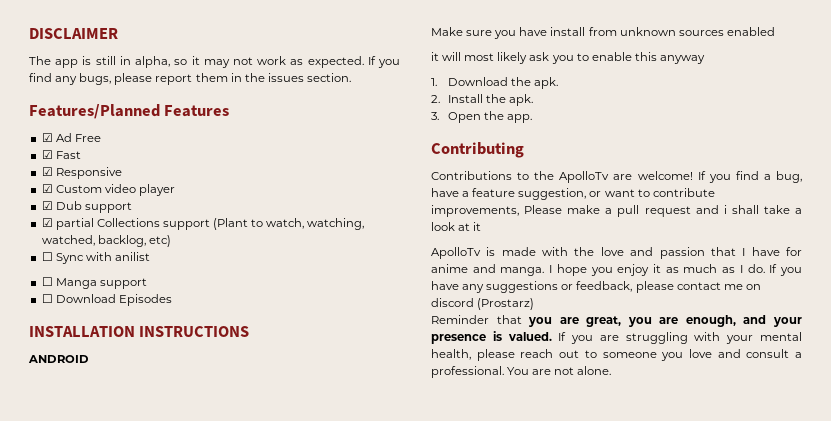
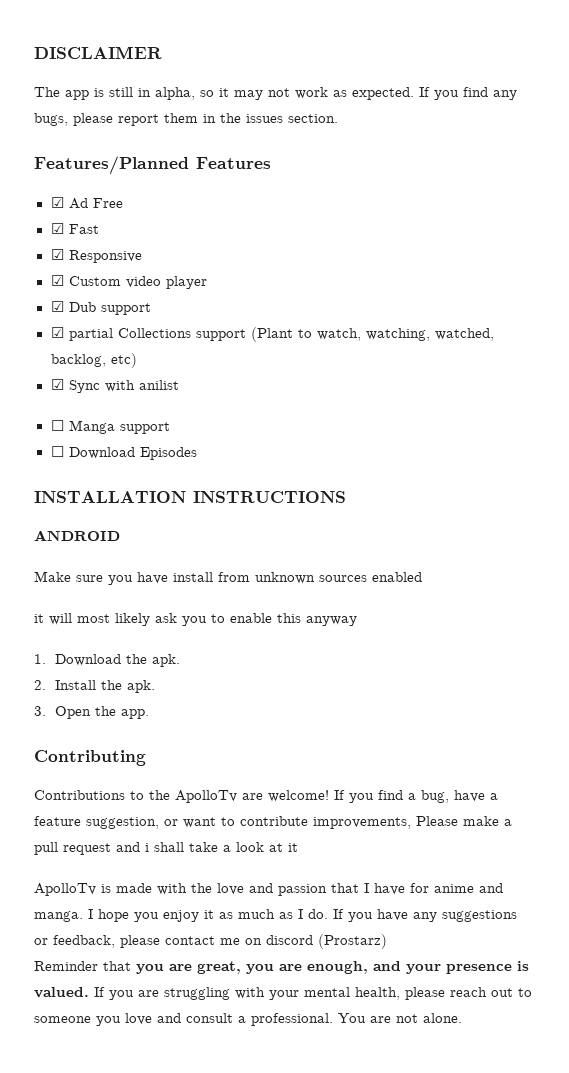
[41,252,53,261] ☐ -> [50,379,64,390] ☑

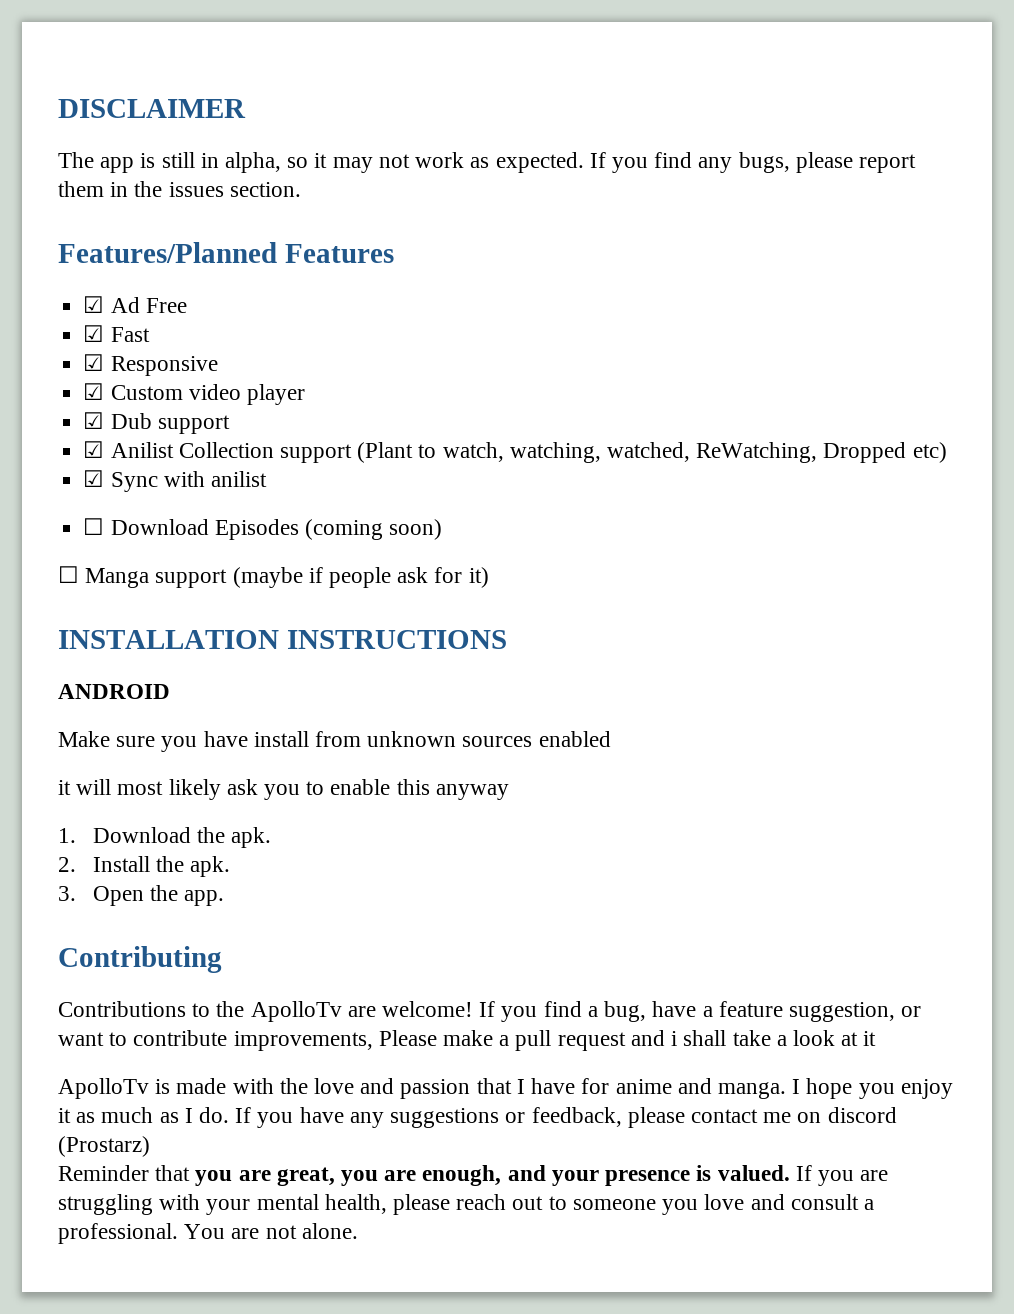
[68,328,191,341] partial Collections -> [110,442,274,458] Anilist Collection
[50,354,106,367] backlog, -> [696,442,907,463] ReWatching, Dropped
[68,420,170,434] [50,446,197,460] Manga support // ☐ Download Episodes -> [110,519,443,540] [58,566,489,588] Download Episodes (coming soon) // ☐ Manga support (maybe if people ask for it)

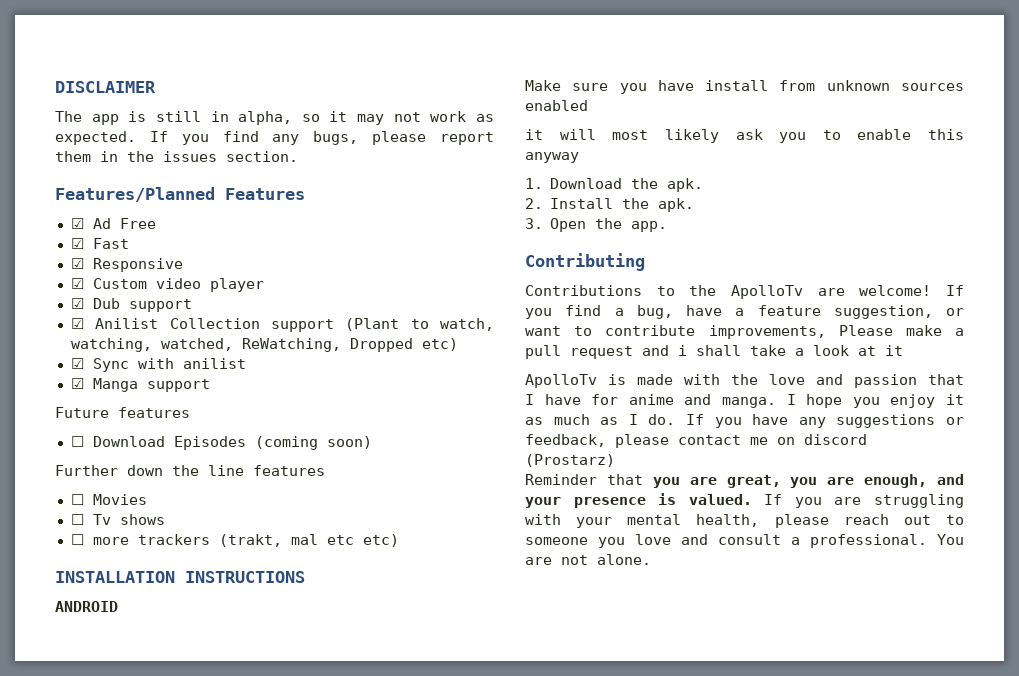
(267, 479) none -> [70,378,210,392] [55,407,190,418] // ☑ Manga support // Future features
[58,566,489,588] ☐ Manga support (maybe if people ask for it) -> [55,465,325,476] [70,494,147,505] [70,514,165,525] [70,534,399,547] Further down the line features // ☐ Movies // ☐ Tv shows // ☐ more trackers (trakt, mal etc etc)

